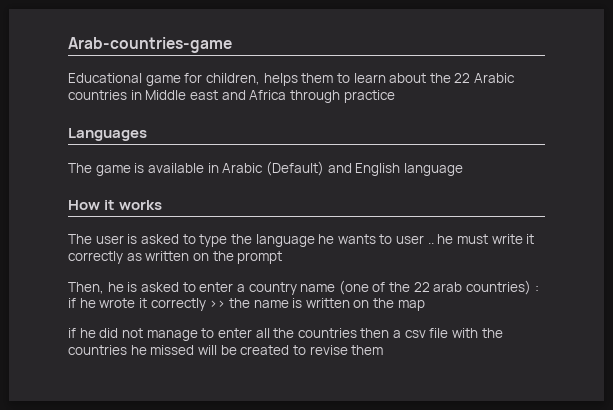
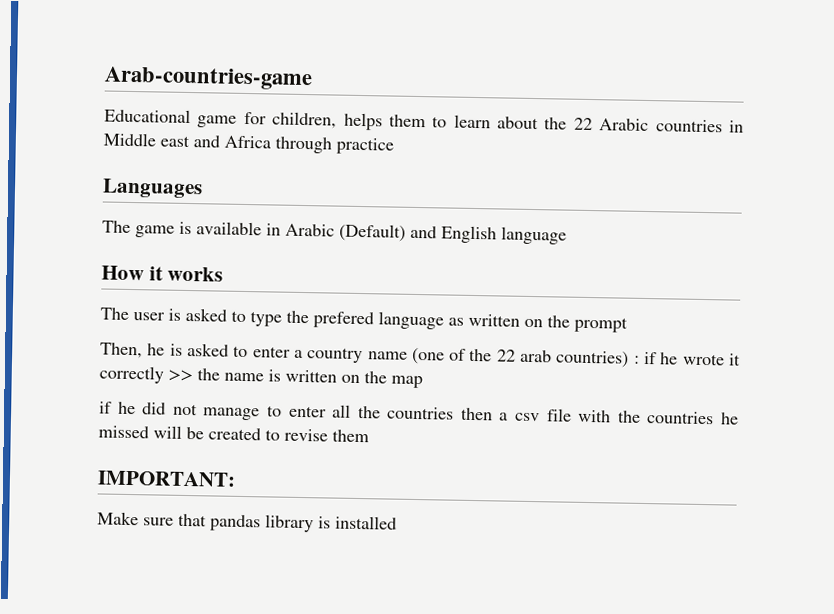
[255,234,535,247] [68,251,123,264] language he wants to user .. he must write it correctly -> [313,311,444,330] prefered language
(384, 350) none -> [97,470,236,487] [97,511,397,533] // IMPORTANT: // Make sure that pandas library is installed

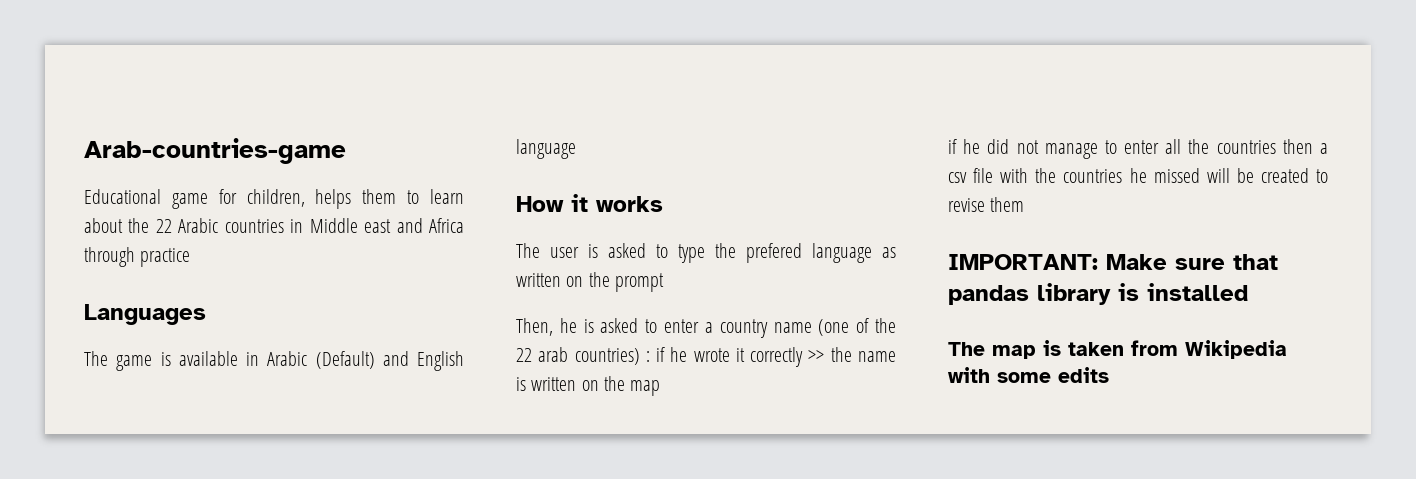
(236, 478) // -> (1098, 262) none
(397, 522) none -> [948,340,1287,359] [948,367,1109,383] // The map is taken from Wikipedia with some edits

